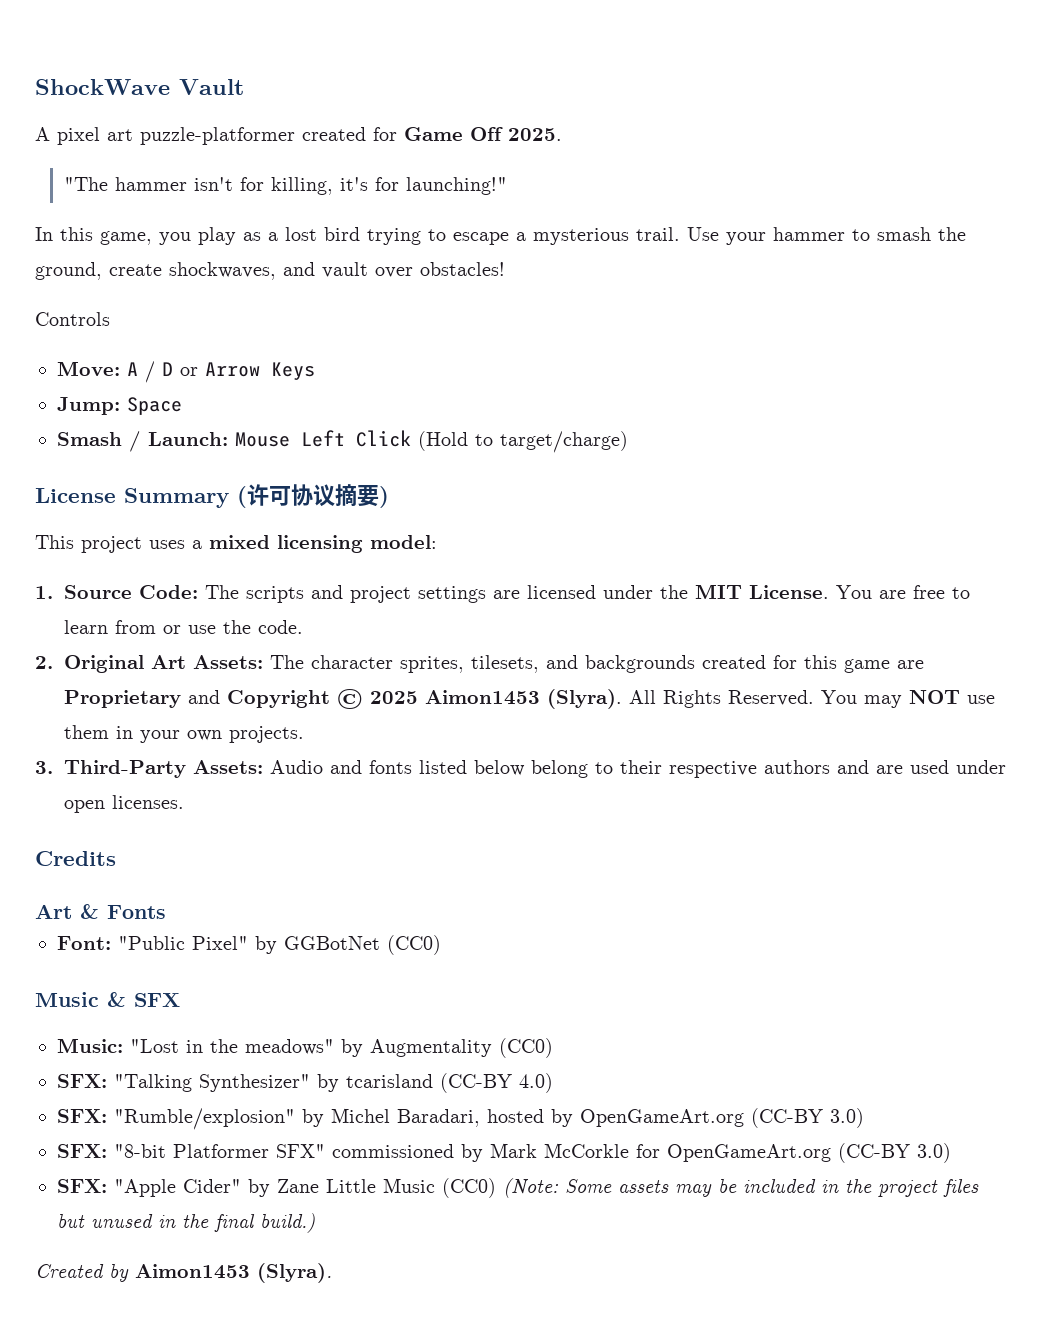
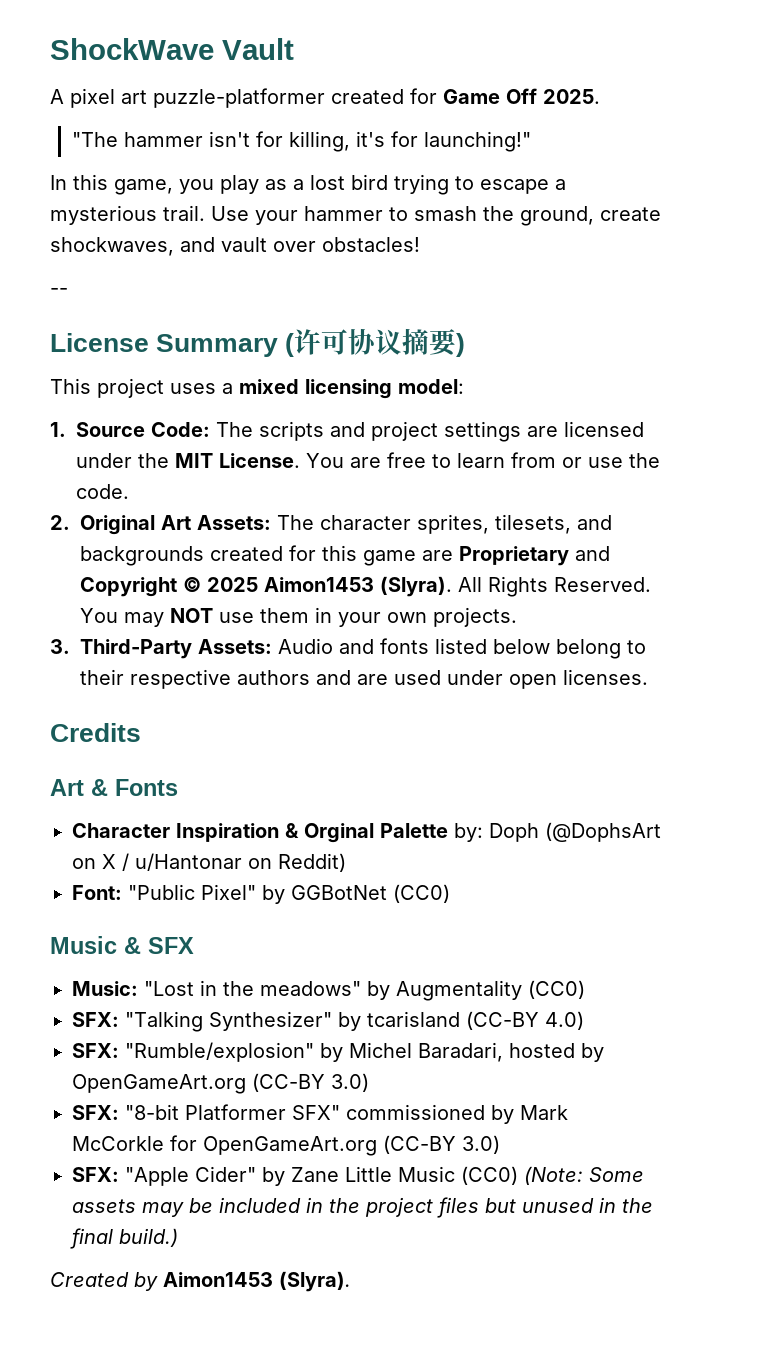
[35,312,110,326] [57,361,315,383] [57,397,182,415] [57,430,628,453] Controls // Move: A / D or Arrow Keys // Jump: Space // Smash / Launch: Mouse Left Click (Hold to target/charge) -> [50,288,68,295] --
(166, 912) none -> [72,822,661,843] [72,853,346,872] // Character Inspiration & Orginal Palette by: Doph (@DophsArt on X / u/Hantonar on Reddit)

